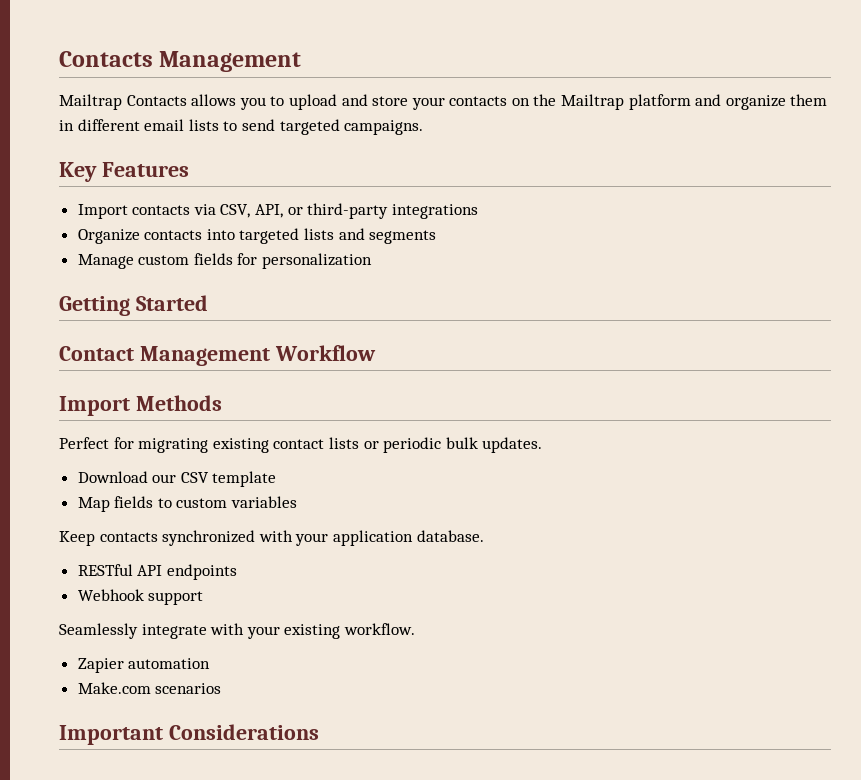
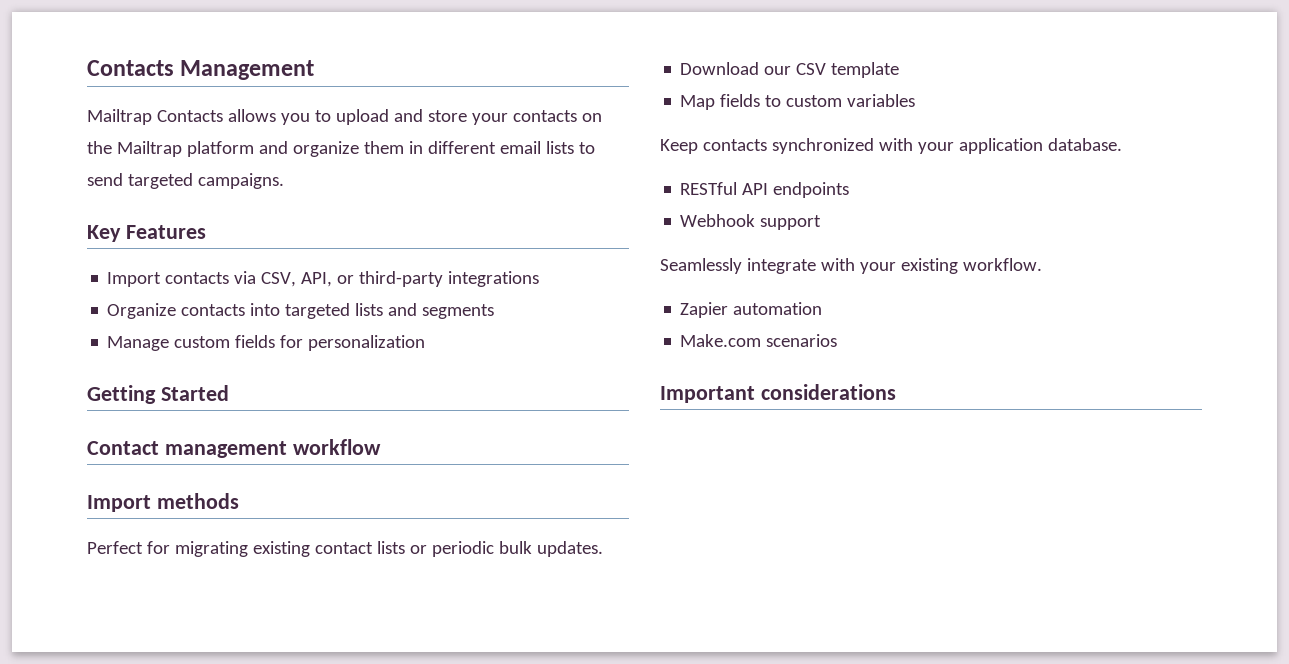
[139,345,376,366] [59,395,222,416] Management Workflow // Import Methods -> [164,439,381,458] [87,493,239,512] management workflow // Import methods
[168,724,319,740] Considerations -> [760,384,896,400] considerations

